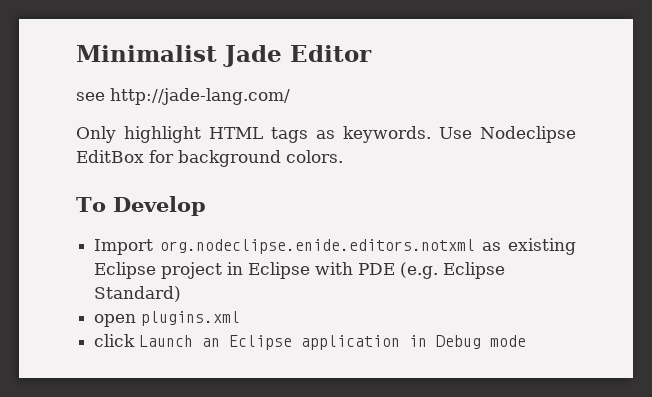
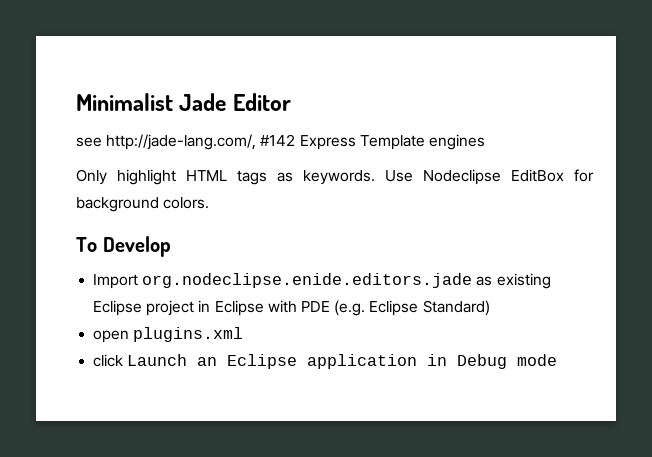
[110,88,290,105] http://jade-lang.com/ -> [106,134,485,150] http://jade-lang.com/, #142 Express Template engines
[160,239,476,254] org.nodeclipse.enide.editors.notxml -> [142,273,473,288] org.nodeclipse.enide.editors.jade

